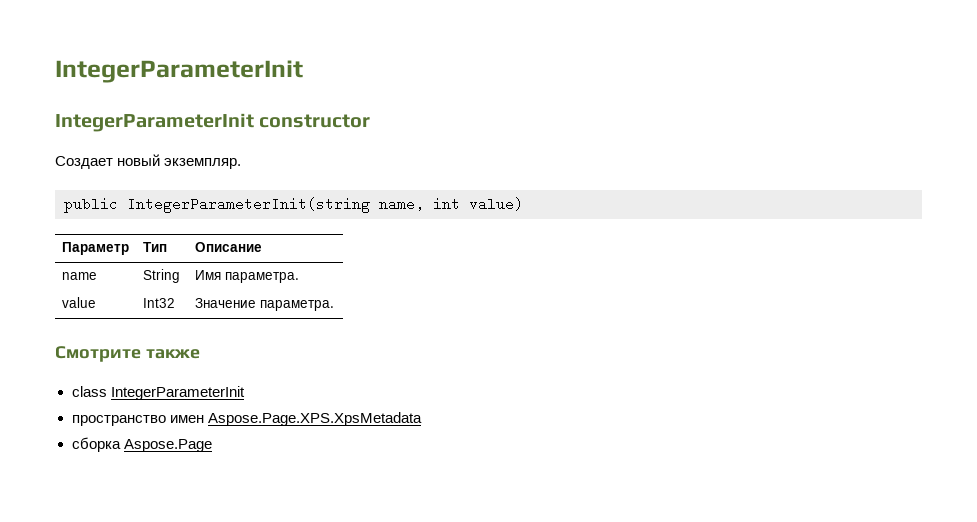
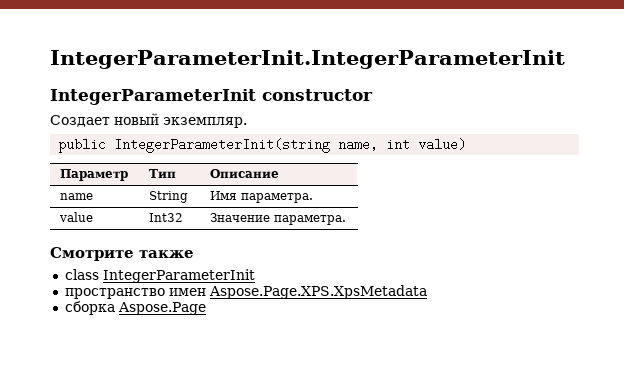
[55,60,303,83] IntegerParameterInit -> [50,50,565,69] IntegerParameterInit.IntegerParameterInit

